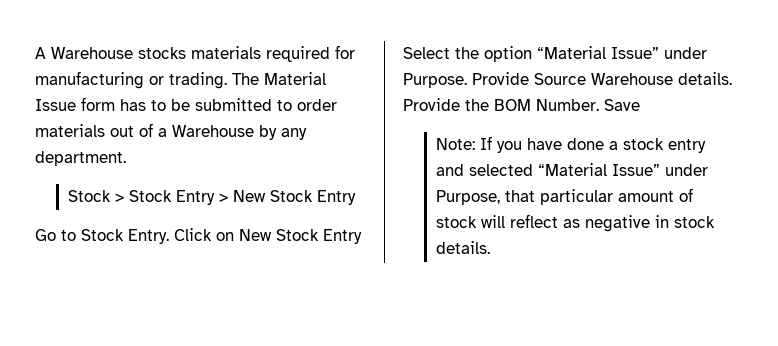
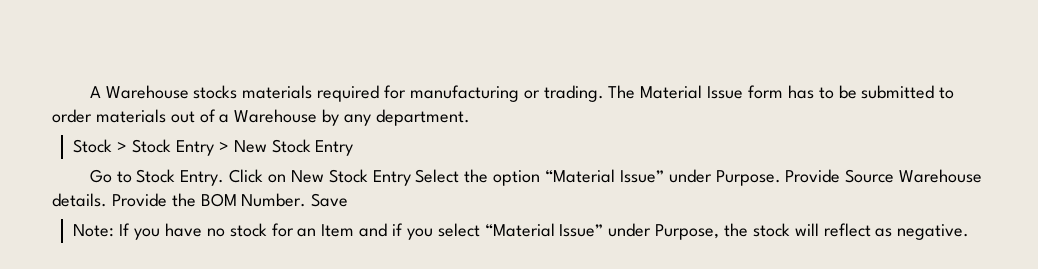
[567,138,707,153] [436,163,709,176] [436,188,694,205] [436,214,716,232] [436,241,491,254] done a stock entry and selected “Material Issue” under Purpose, that particular amount of stock will reflect as negative in stock details. -> [206,223,970,240] no stock for an Item and if you select “Material Issue” under Purpose, the stock will reflect as negative.

